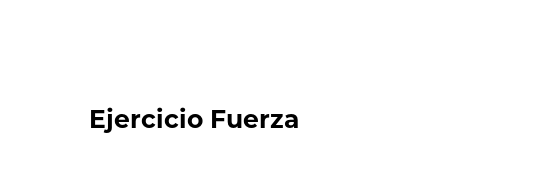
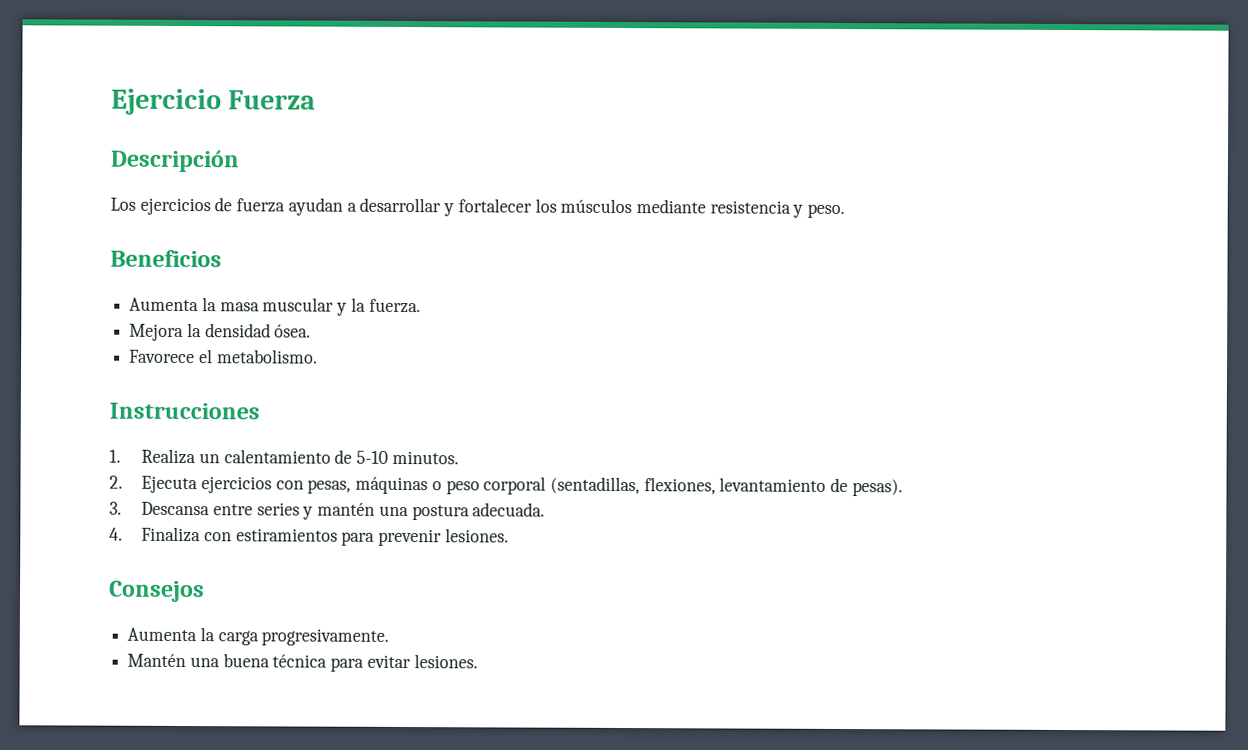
(299, 119) none -> [110,149,240,173] [110,197,846,219] [110,249,222,268] [129,297,421,316] [129,323,312,342] [129,349,318,364] [109,402,260,420] [109,448,459,465] [109,475,903,497] [109,501,546,521] [109,526,509,547] [108,580,205,603] [127,627,390,646] [127,653,478,672] // Descripción // Los ejercicios de fuerza ayudan a desarrollar y fortalecer los músculos mediante resistencia y peso. // Beneficios // Aumenta la masa muscular y la fuerza. // Mejora la densidad ósea. // Favorece el metabolismo. // Instrucciones // 1. Realiza un calentamiento de 5-10 minutos. // 2. Ejecuta ejercicios con pesas, máquinas o peso corporal (sentadillas, flexiones, levantamiento de pesas). // 3. Descansa entre series y mantén una postura adecuada. // 4. Finaliza con estiramientos para prevenir lesiones. // Consejos // Aumenta la carga progresivamente. // Mantén una buena técnica para evitar lesiones.

